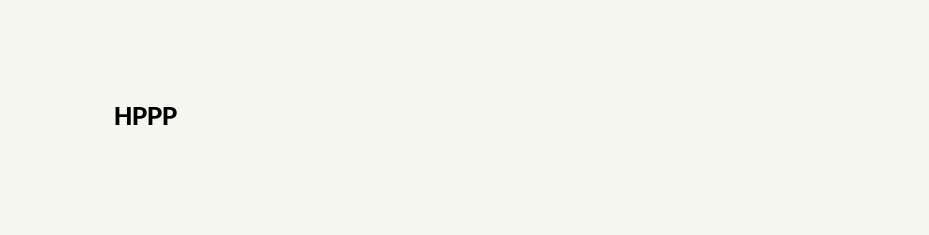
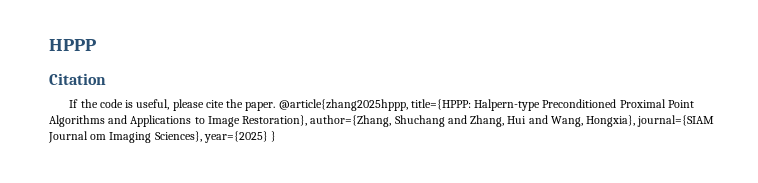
(177, 116) none -> [49,73,106,85] [69,99,694,111] [49,115,715,127] [48,131,277,143] // Citation // If the code is useful, please cite the paper. @article{zhang2025hppp, title={HPPP: Halpern-type Preconditioned Proximal Point Algorithms and Applications to Image Restoration}, author={Zhang, Shuchang and Zhang, Hui and Wang, Hongxia}, journal={SIAM Journal om Imaging Sciences}, year={2025} }

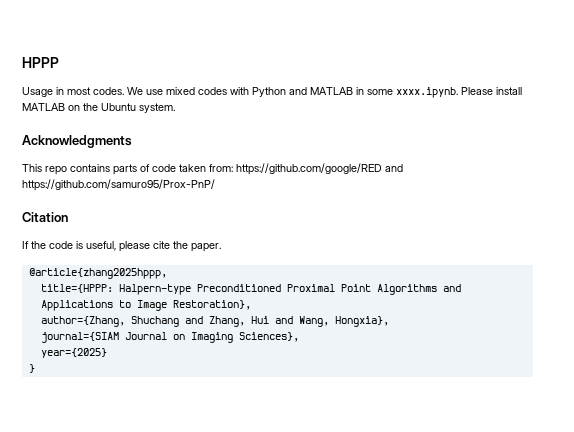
(96, 45) none -> [22,87,522,98] [22,103,175,113] [22,135,132,148] [22,163,403,175] [22,179,215,191] // Usage in most codes. We use mixed codes with Python and MATLAB in some xxxx.ipynb. Please install MATLAB on the Ubuntu system. // Acknowledgments // This repo contains parts of code taken from: https://github.com/google/RED and https://github.com/samuro95/Prox-PnP/
(276, 106) none -> (221, 247) //
(408, 105) none -> (167, 273) //
(308, 120) none -> (251, 305) //
(636, 121) none -> (389, 321) //
[90,134,107,140] om -> [172,334,185,340] on
(202, 136) none -> (299, 337) //
(268, 137) none -> (107, 353) //

